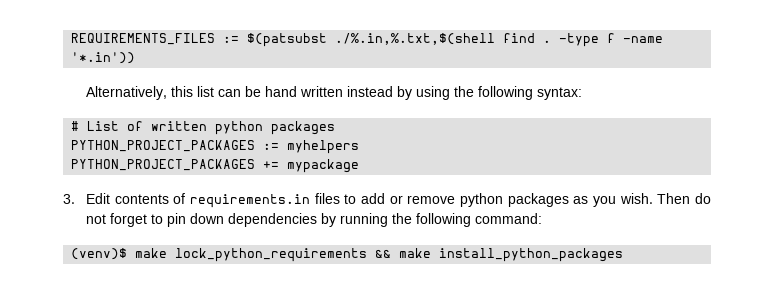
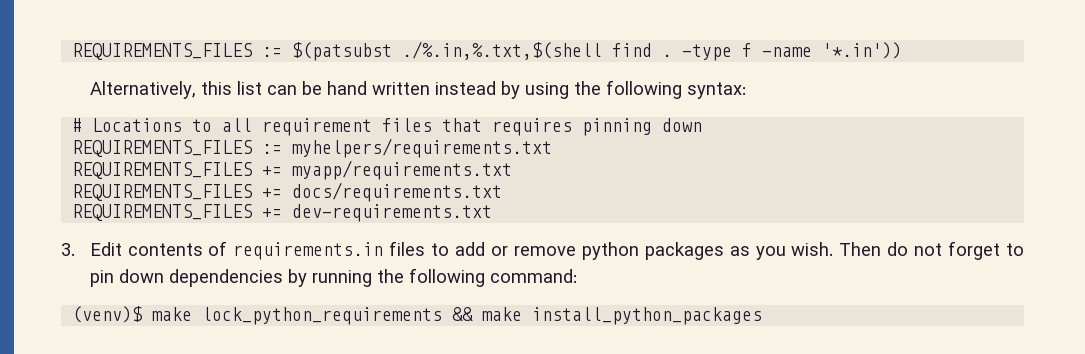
[87,121,336,135] [71,140,360,154] [71,159,360,173] List of written python packages // PYTHON_PROJECT_PACKAGES := myhelpers // PYTHON_PROJECT_PACKAGES += mypackage -> [92,118,703,136] [72,138,553,158] [72,160,513,180] [72,182,503,202] [72,204,493,222] Locations to all requirement files that requires pinning down // REQUIREMENTS_FILES := myhelpers/requirements.txt // REQUIREMENTS_FILES += myapp/requirements.txt // REQUIREMENTS_FILES += docs/requirements.txt // REQUIREMENTS_FILES += dev-requirements.txt

